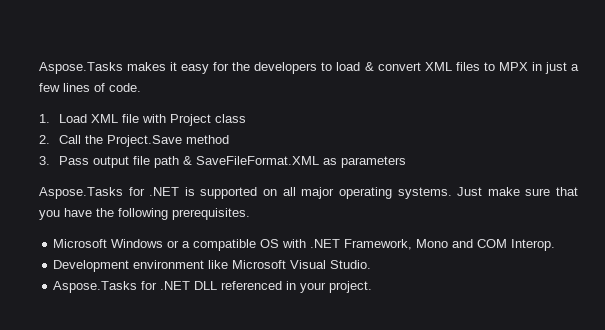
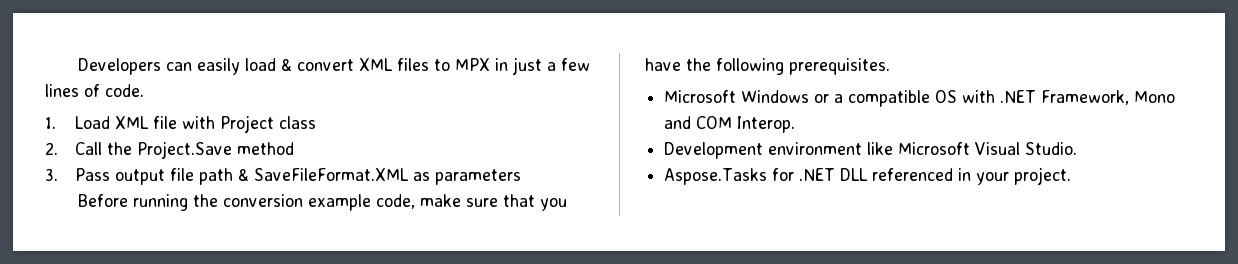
[39,62,333,74] Aspose.Tasks makes it easy for the developers to -> [77,58,240,75] Developers can easily
[39,187,483,199] Aspose.Tasks for .NET is supported on all major operating systems. Just -> [77,194,415,211] Before running the conversion example code,

